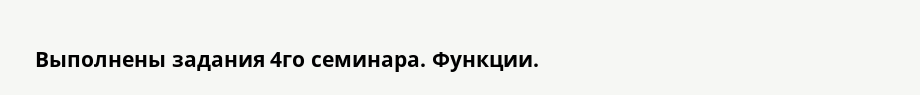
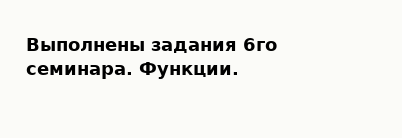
[270,52,306,67] 4го -> [243,38,277,51] 6го

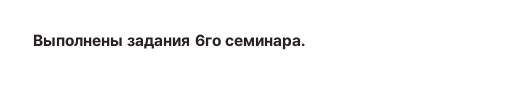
[139,62,239,79] Функции. -> (306, 43) none

